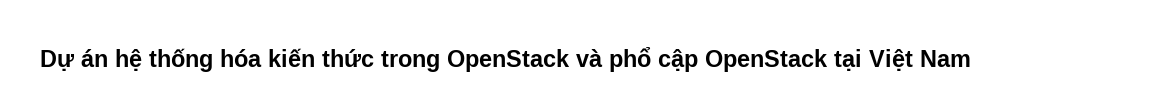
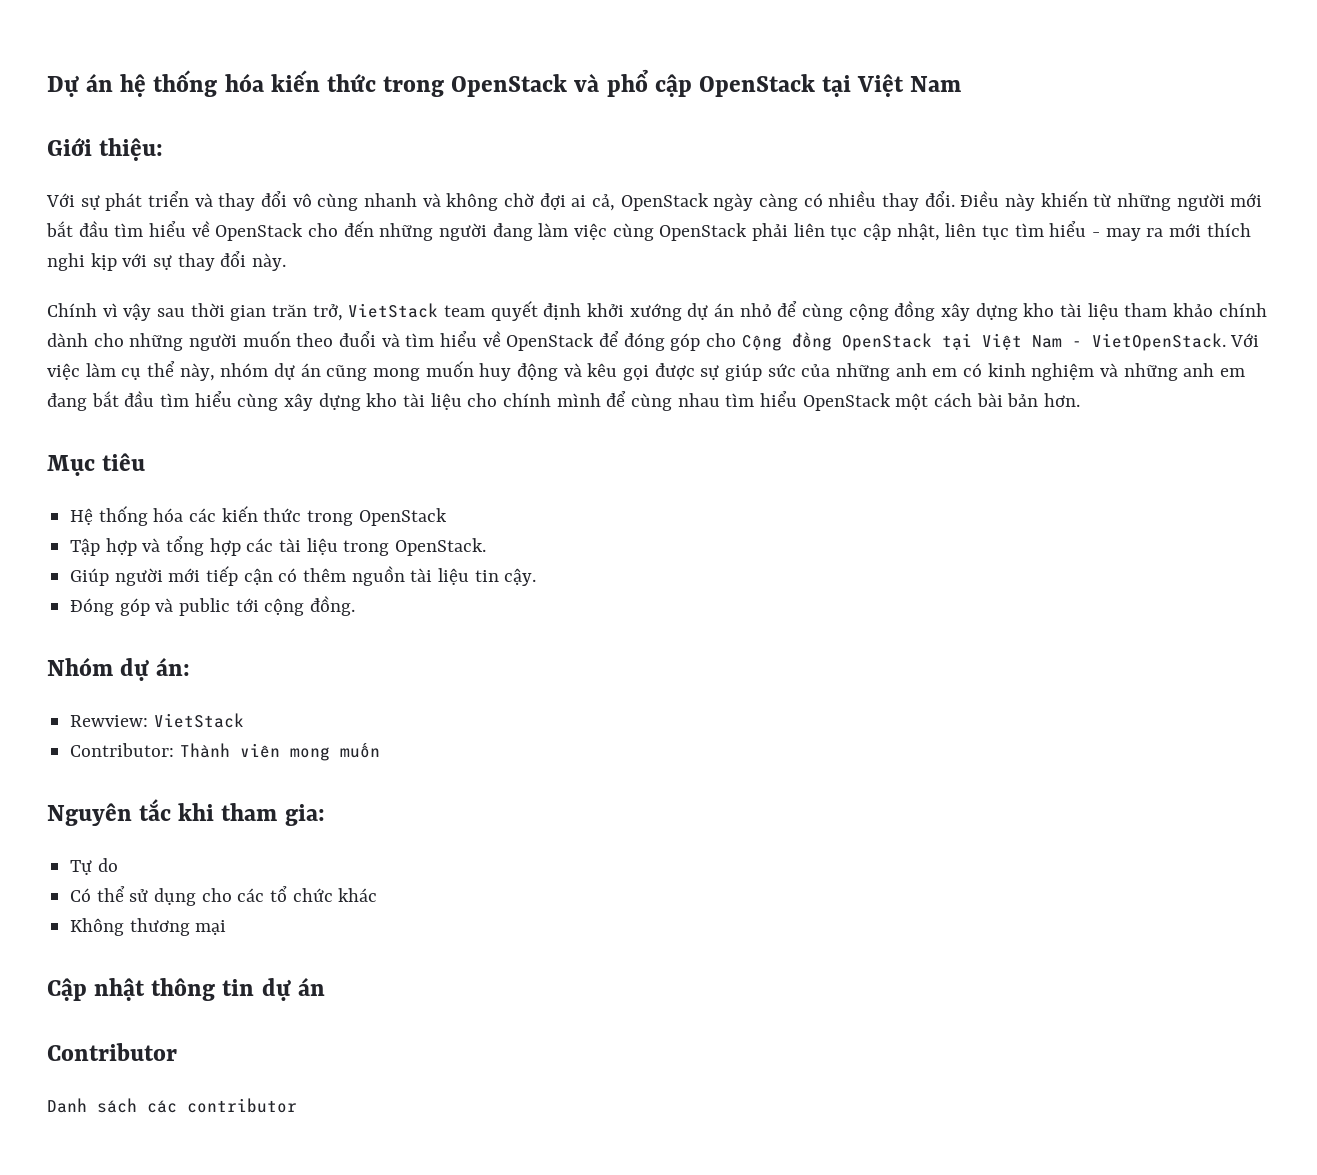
(971, 58) none -> [47,137,164,161] [46,191,1263,211] [46,221,1251,241] [47,251,287,271] [47,301,1267,321] [47,331,1260,351] [47,361,1246,381] [47,391,1081,411] [47,453,146,476] [70,506,447,526] [70,536,487,556] [70,566,537,586] [70,596,356,616] [47,657,191,681] [70,713,244,728] [70,743,380,761] [47,799,325,826] [70,858,118,875] [70,886,378,906] [70,918,227,936] [47,977,325,1001] [47,1043,177,1061] [47,1098,297,1113] // Giới thiệu: // Với sự phát triển và thay đổi vô cùng nhanh và không chờ đợi ai cả, OpenStack ngày càng có nhiều thay đổi. Điều này khiến từ những người mới bắt đầu tìm hiểu về OpenStack cho đến những người đang làm việc cùng OpenStack phải liên tục cập nhật, liên tục tìm hiểu - may ra mới thích nghi kịp với sự thay đổi này. // Chính vì vậy sau thời gian trăn trở, VietStack team quyết định khởi xướng dự án nhỏ để cùng cộng đồng xây dựng kho tài liệu tham khảo chính dành cho những người muốn theo đuổi và tìm hiểu về OpenStack để đóng góp cho Cộng đồng OpenStack tại Việt Nam - VietOpenStack. Với việc làm cụ thể này, nhóm dự án cũng mong muốn huy động và kêu gọi được sự giúp sức của những anh em có kinh nghiệm và những anh em đang bắt đầu tìm hiểu cùng xây dựng kho tài liệu cho chính mình để cùng nhau tìm hiểu OpenStack một cách bài bản hơn. // Mục tiêu // Hệ thống hóa các kiến thức trong OpenStack // Tập hợp và tổng hợp các tài liệu trong OpenStack. // Giúp người mới tiếp cận có thêm nguồn tài liệu tin cậy. // Đóng góp và public tới cộng đồng. // Nhóm dự án: // Rewview: VietStack // Contributor: Thành viên mong muốn // Nguyên tắc khi tham gia: // Tự do // Có thể sử dụng cho các tổ chức khác // Không thương mại // Cập nhật thông tin dự án // Contributor // Danh sách các contributor

